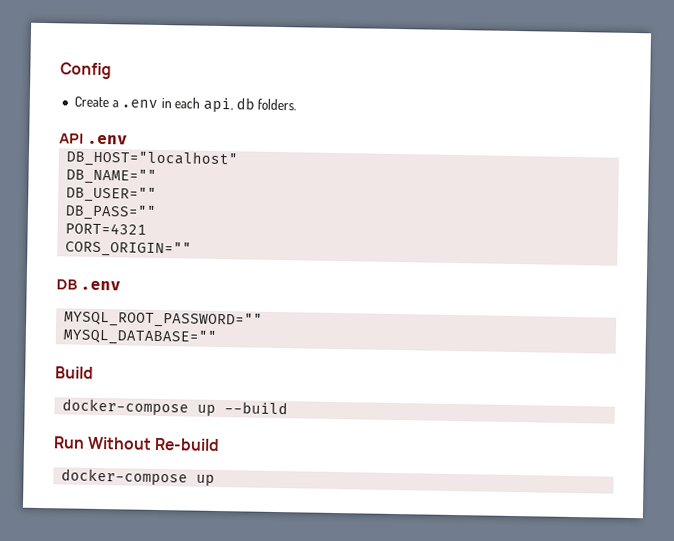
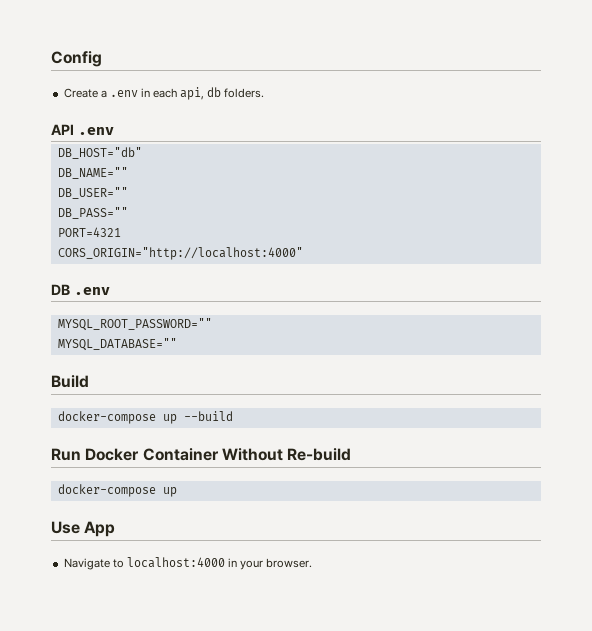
[66,149,239,169] DB_HOST="localhost" -> [57,147,142,159] DB_HOST="db"
[65,240,193,258] CORS_ORIGIN="" -> [57,247,303,260] CORS_ORIGIN="http://localhost:4000"
(85, 442) none -> [85,448,219,461] Docker Container
(216, 480) none -> [51,521,116,537] [63,557,313,570] // Use App // Navigate to localhost:4000 in your browser.

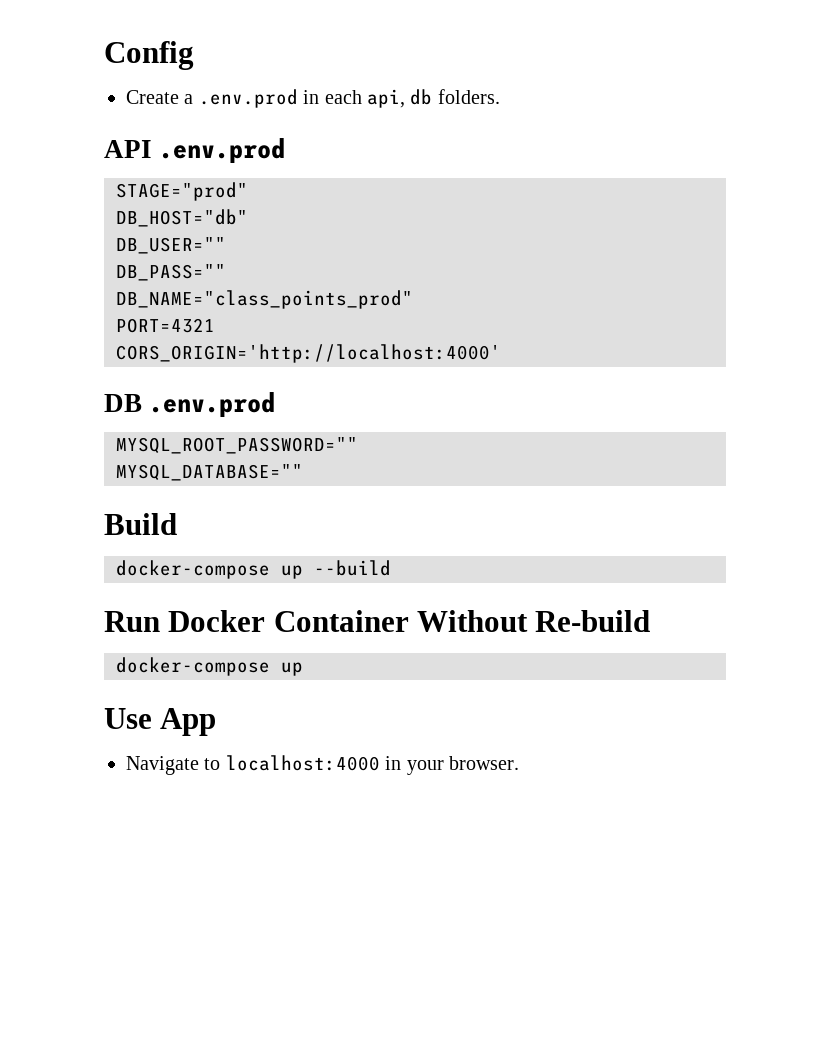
[109,90,138,97] .env -> [198,89,298,108] .env.prod
[77,127,114,135] .env -> [159,138,286,163] [116,182,248,201] .env.prod // STAGE="prod"
[57,167,128,179] // DB_NAME="" -> (248, 218) none
(128, 213) none -> [116,290,413,309] // DB_NAME="class_points_prod"
[57,247,303,260] CORS_ORIGIN="http://localhost:4000" -> [116,344,501,363] CORS_ORIGIN='http://localhost:4000'
[73,287,110,295] .env -> [149,392,276,417] .env.prod

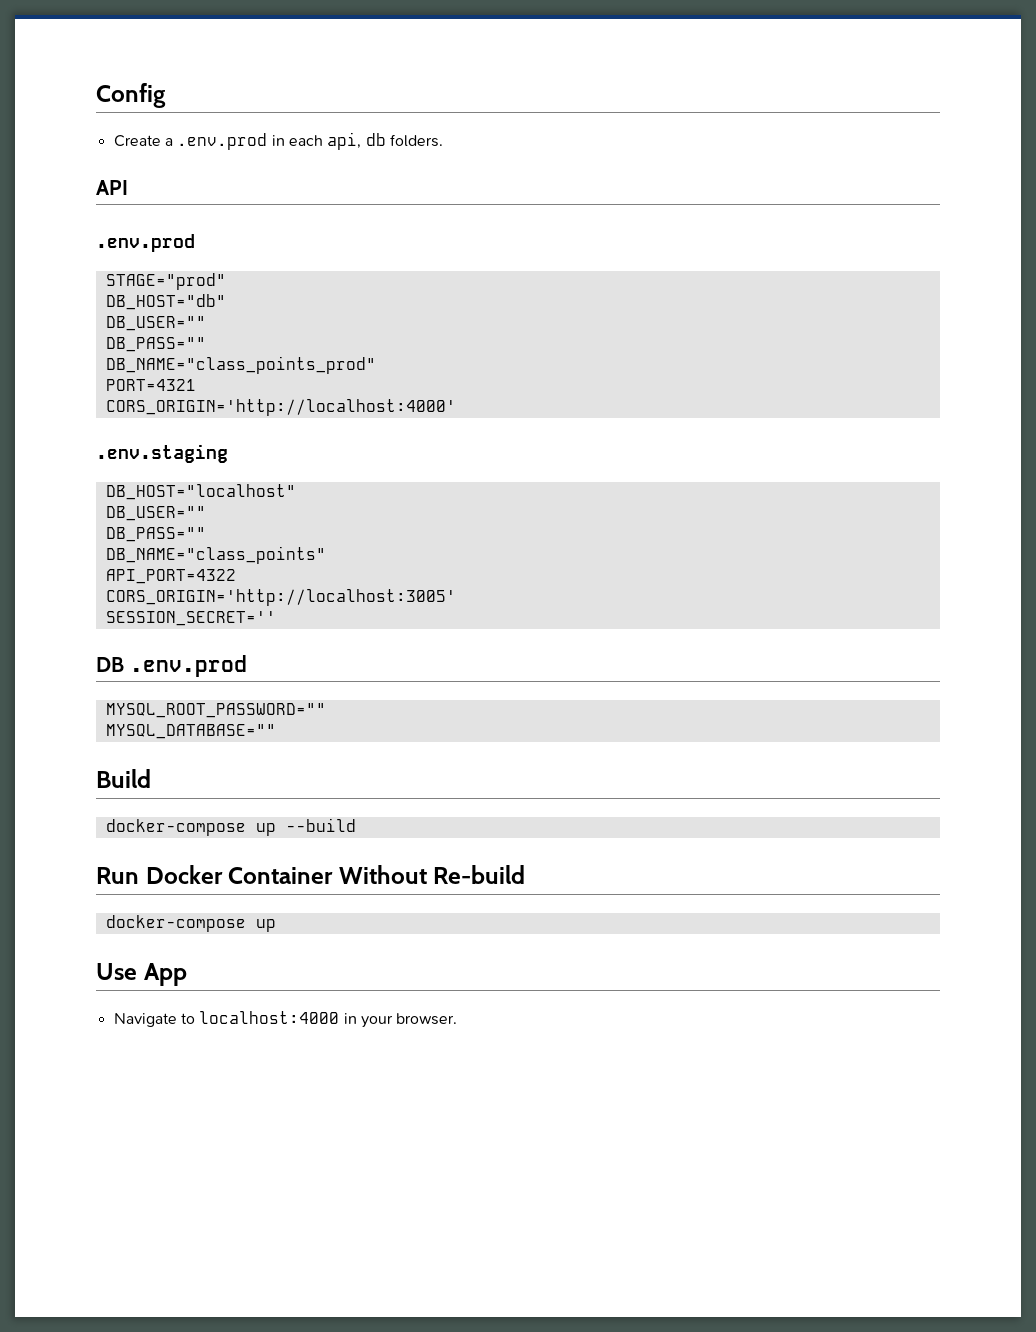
(152, 149) none -> (128, 187) //
(501, 353) none -> [96,444,228,463] [105,484,296,500] [105,506,206,521] [105,527,206,542] [105,546,326,564] [105,569,236,584] [105,589,456,606] [105,611,276,626] // .env.staging // DB_HOST="localhost" // DB_USER="" // DB_PASS="" // DB_NAME="class_points" // API_PORT=4322 // CORS_ORIGIN='http://localhost:3005' // SESSION_SECRET=''

